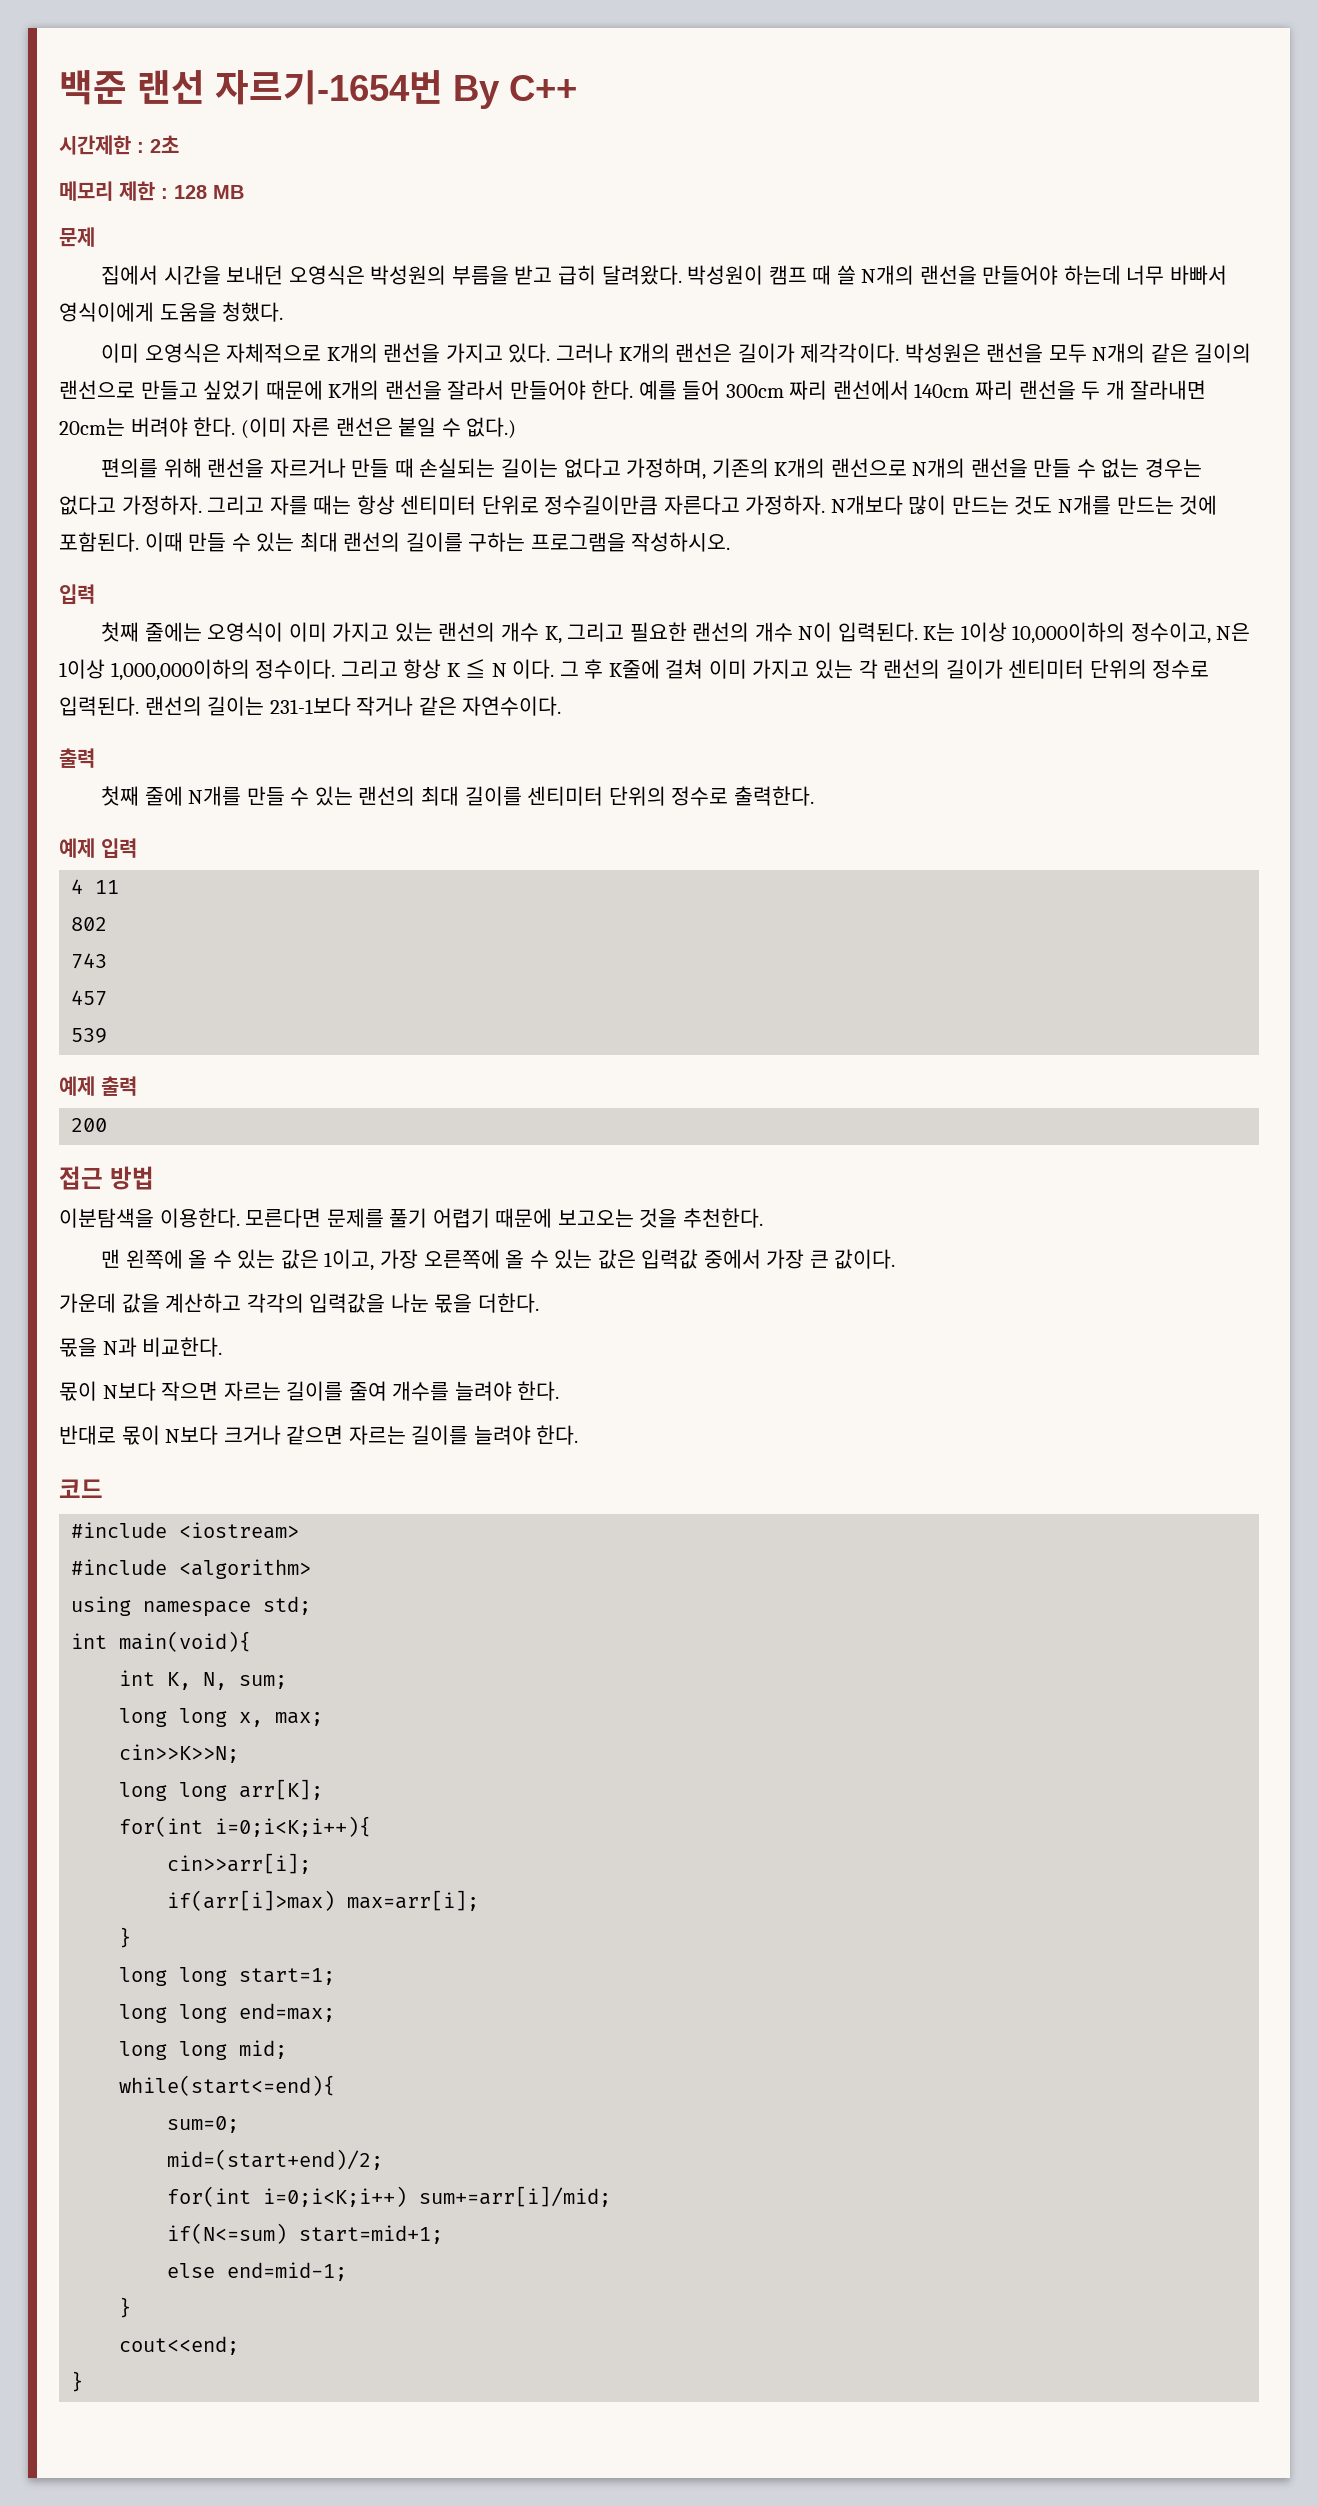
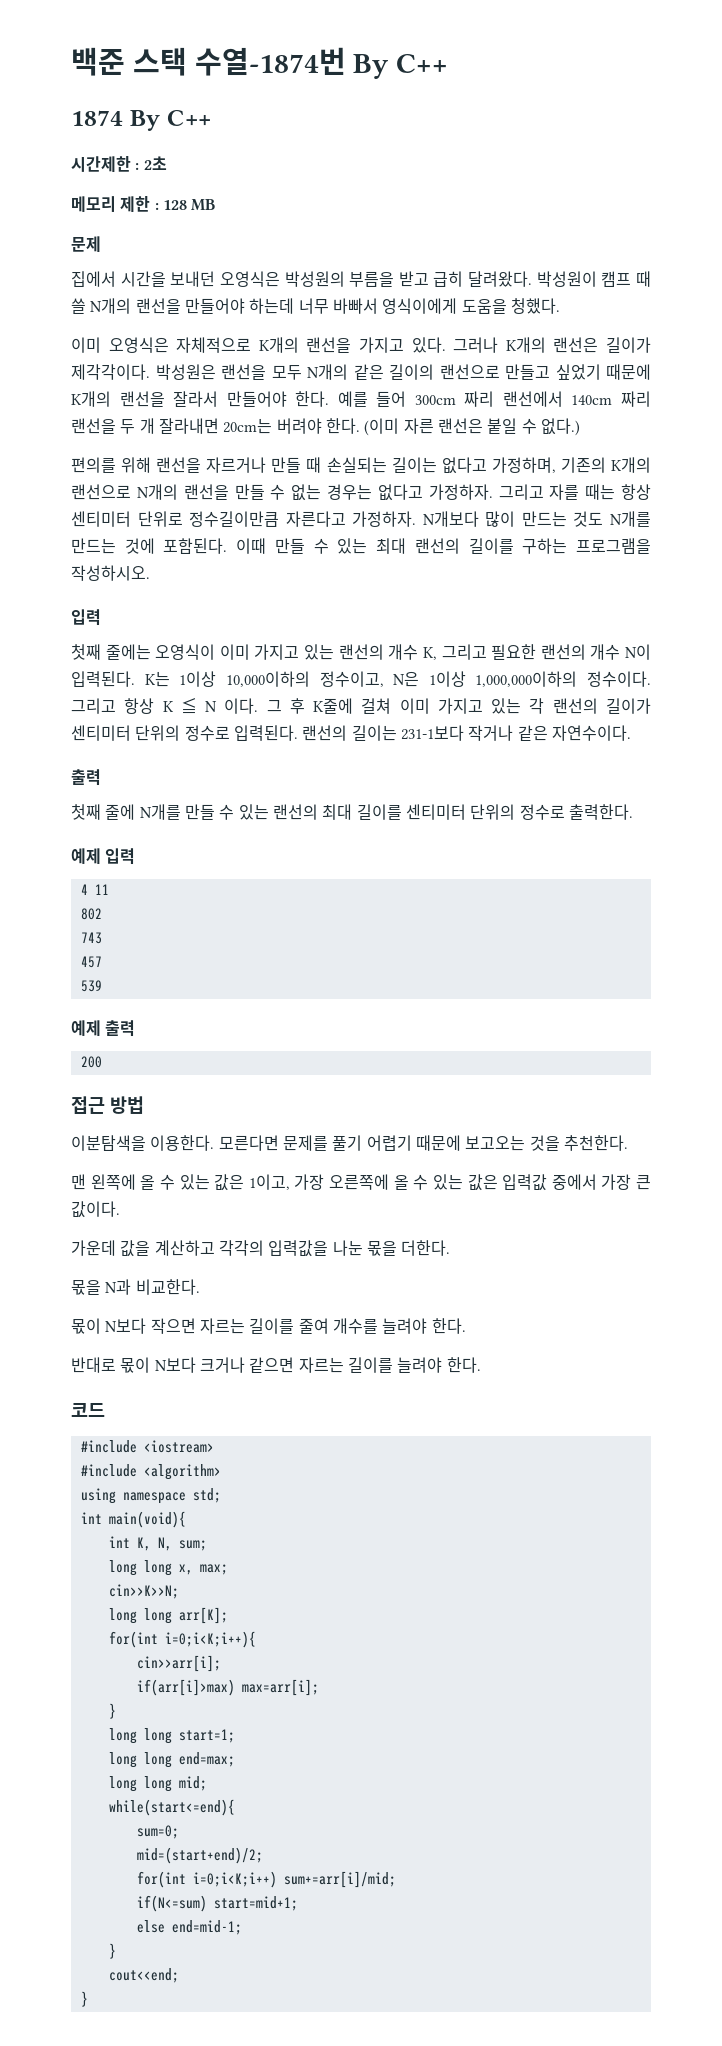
[137,69,443,105] 랜선 자르기-1654번 -> [132,47,449,79] [71,110,123,126] 스택 수열-1874번 By C++ // 1874

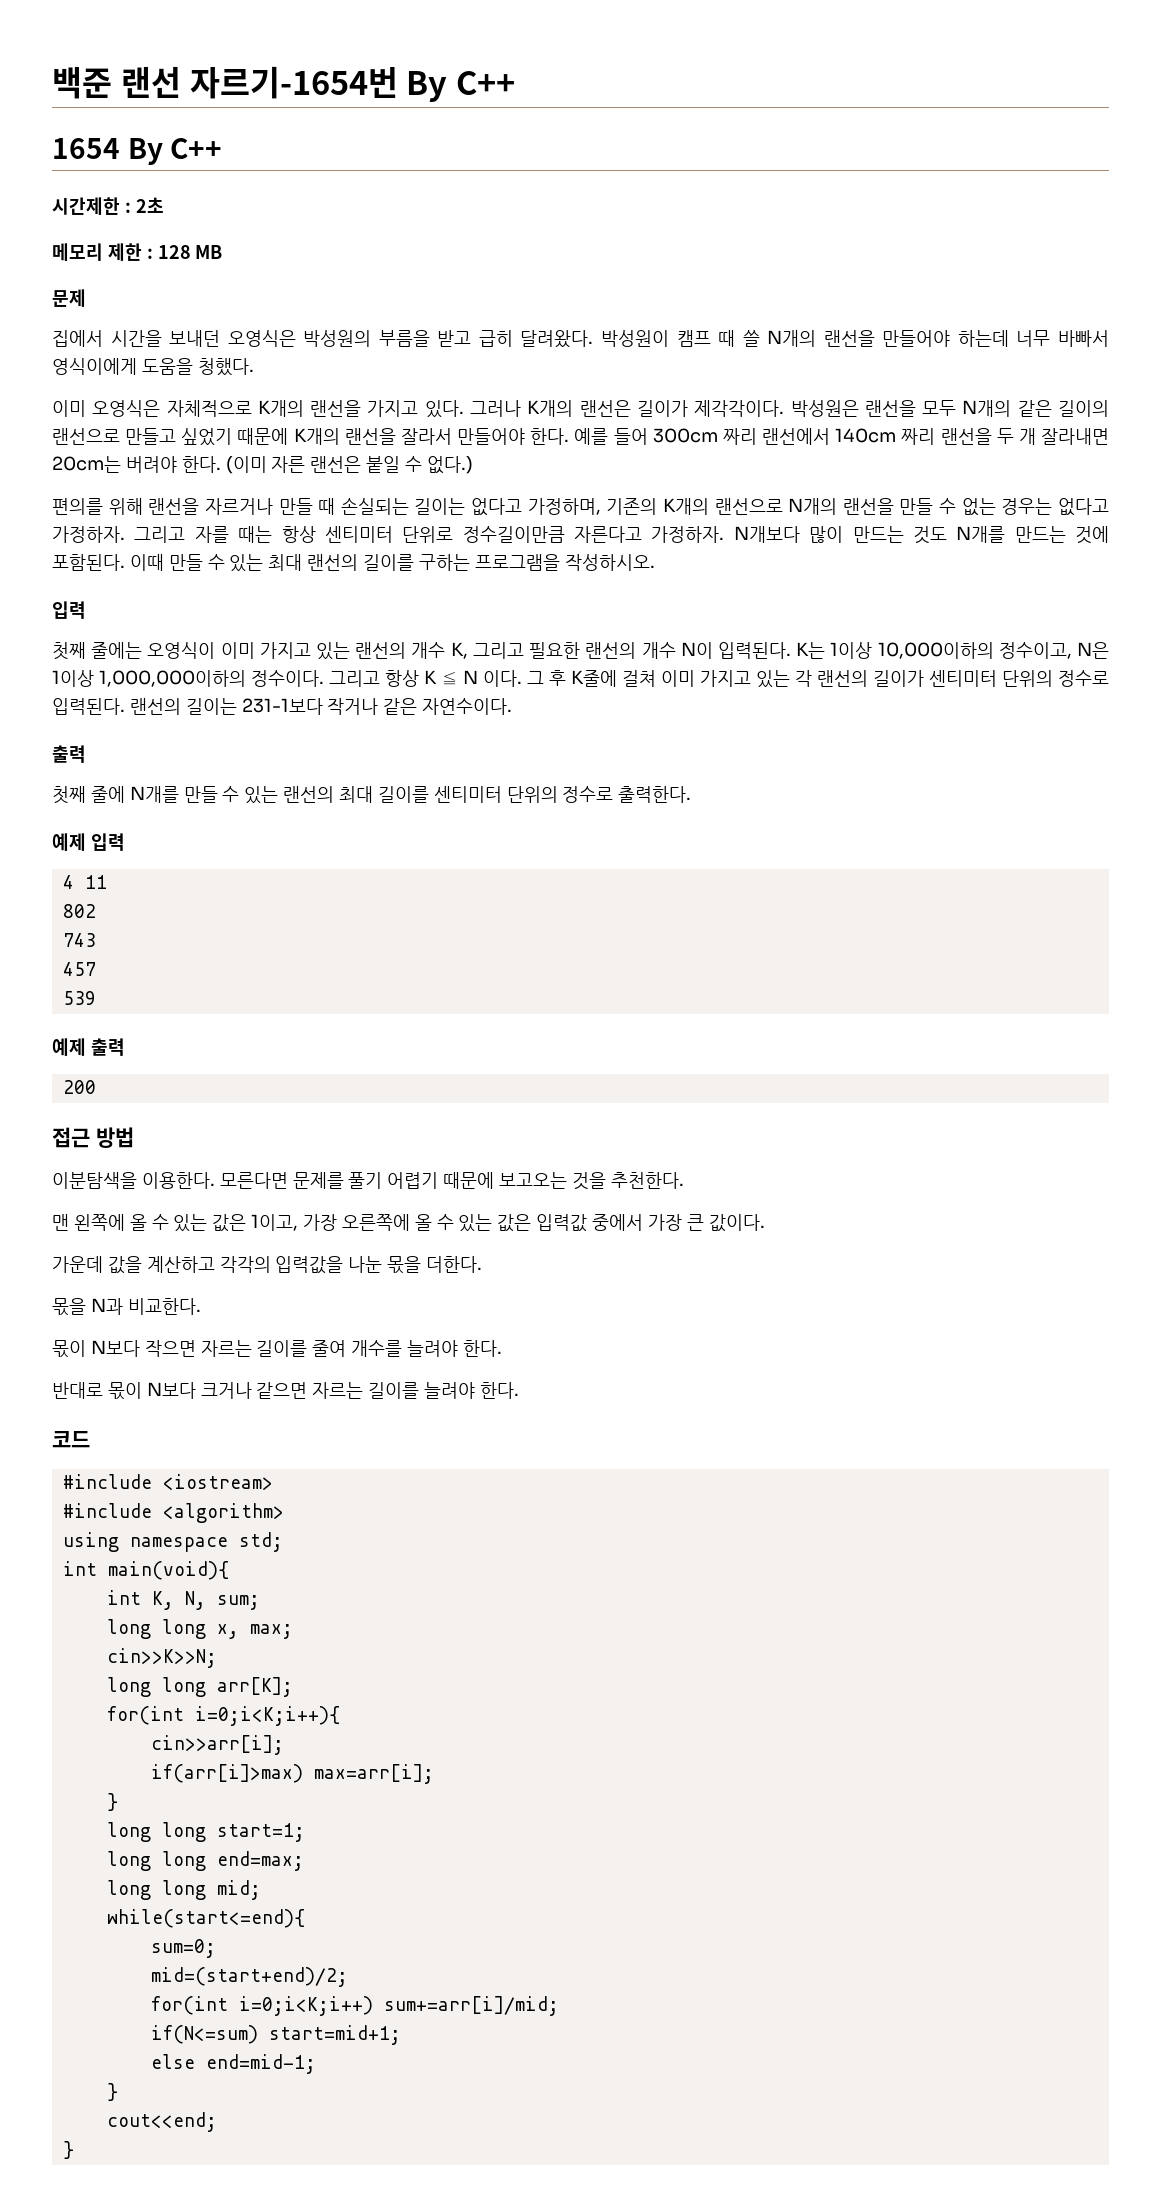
[132,47,449,79] [71,110,123,126] 스택 수열-1874번 By C++ // 1874 -> [120,66,516,102] [52,138,120,159] 랜선 자르기-1654번 By C++ // 1654

